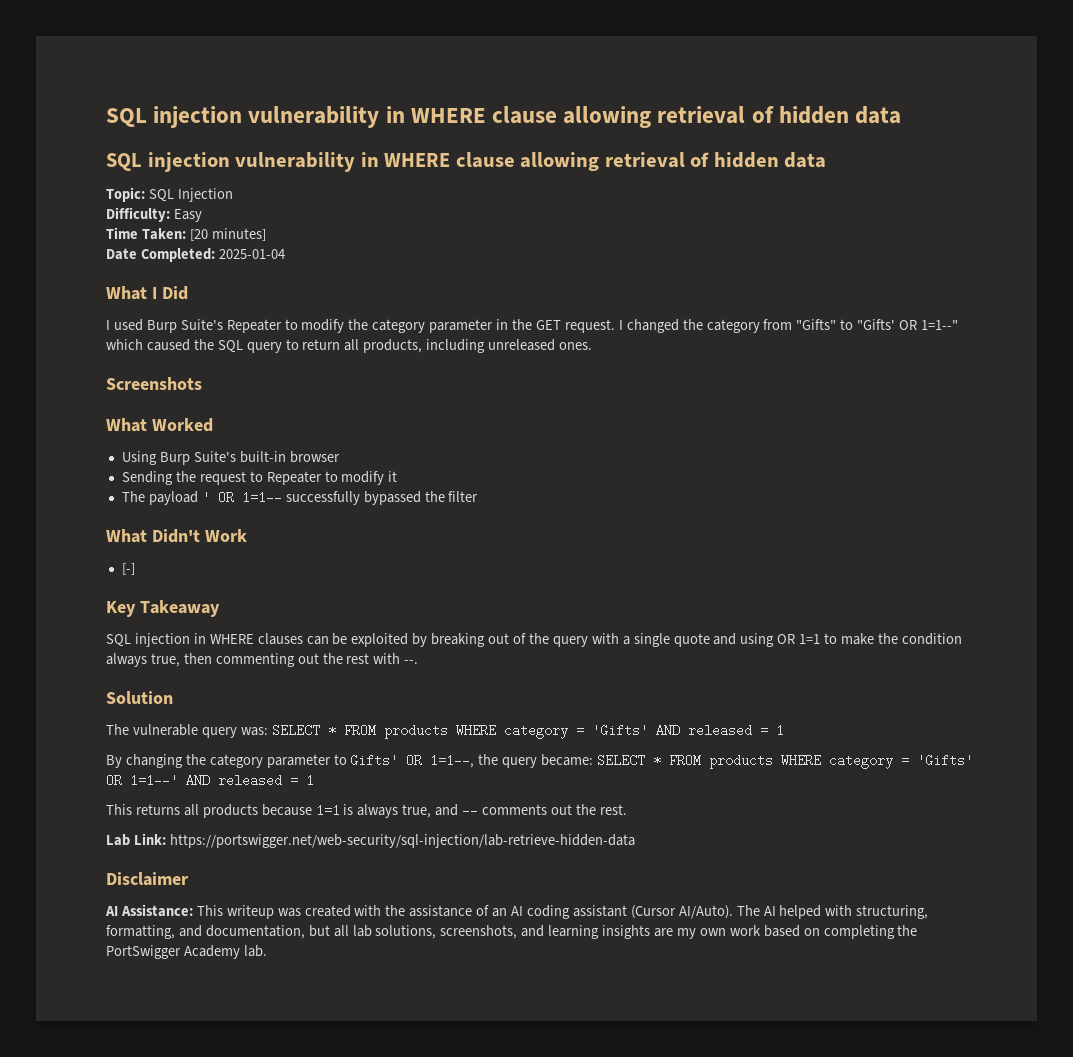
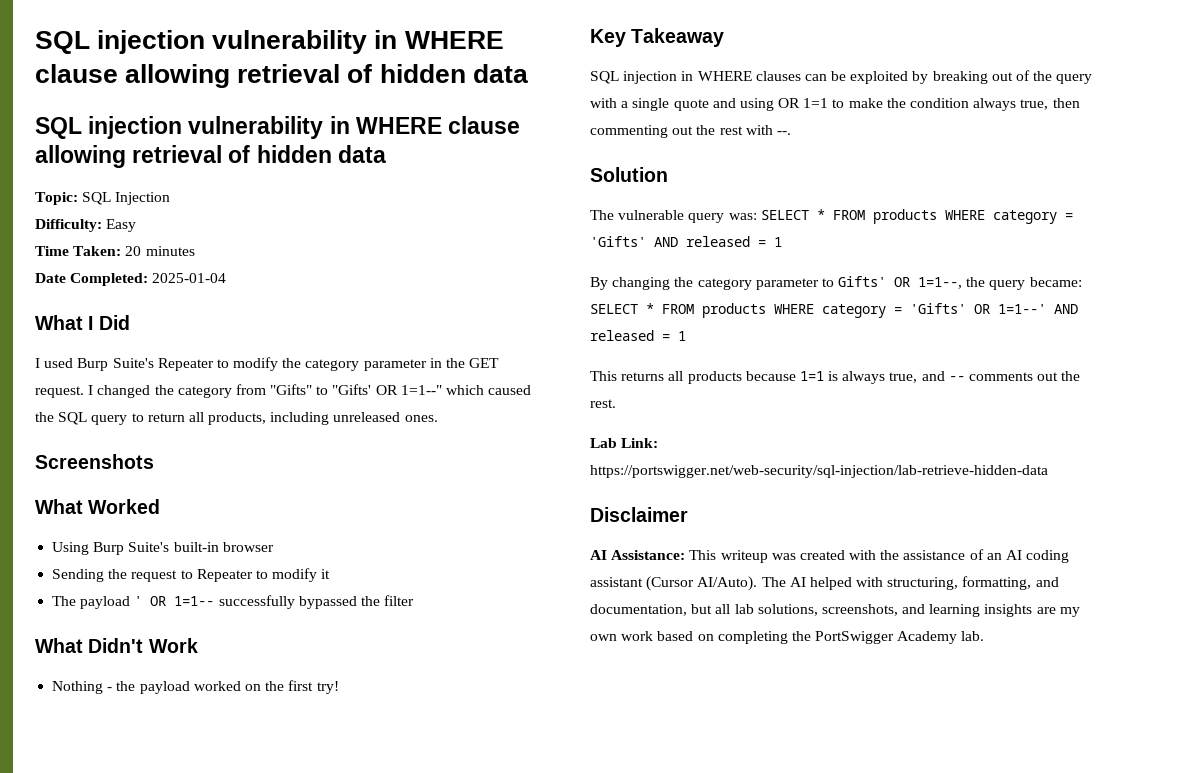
[189,228,266,241] [20 minutes] -> [125,246,195,256] 20 minutes
[121,563,135,575] [-] -> [52,680,339,694] Nothing - the payload worked on the first try!

